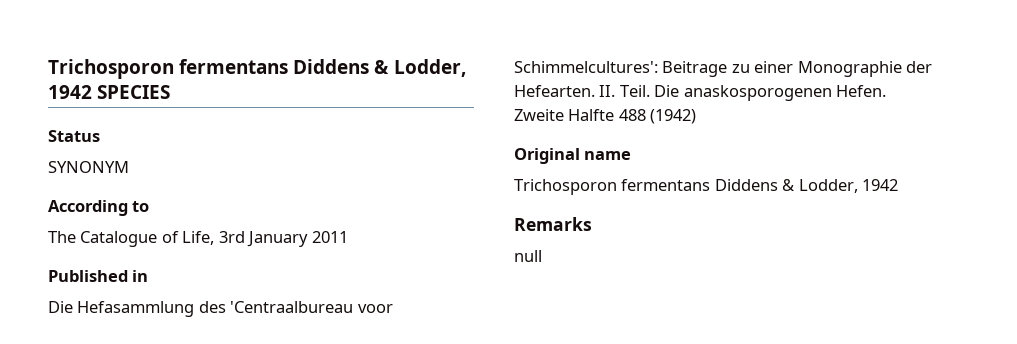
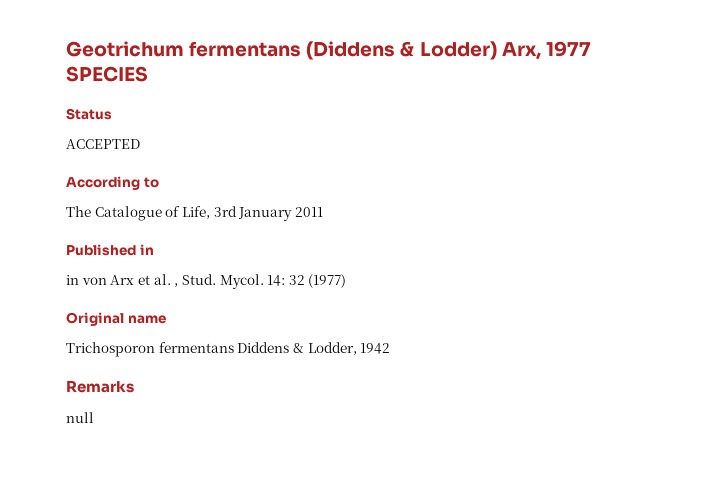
[48,59,466,79] [48,85,92,99] Trichosporon fermentans Diddens & Lodder, 1942 -> [66,41,591,60] Geotrichum fermentans (Diddens & Lodder) Arx, 1977
[48,161,129,173] SYNONYM -> [66,139,140,149] ACCEPTED
[48,301,393,317] [514,61,933,77] [514,85,887,101] [514,109,697,124] Die Hefasammlung des 'Centraalbureau voor Schimmelcultures': Beitrage zu einer Monographie der Hefearten. II. Teil. Die anaskosporogenen Hefen. Zweite Halfte 488 (1942) -> [66,274,347,289] in von Arx et al. , Stud. Mycol. 14: 32 (1977)

